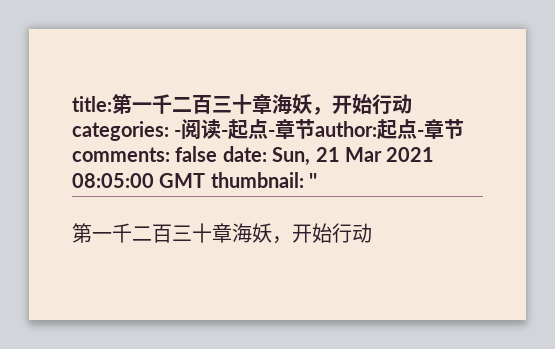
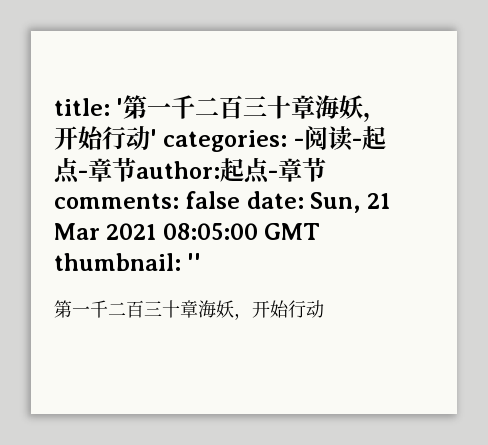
[112,94,412,115] 第一千二百三十章海妖，开始行动 -> [116,95,388,122] [54,126,157,150] '第一千二百三十章海妖，开始行动'

